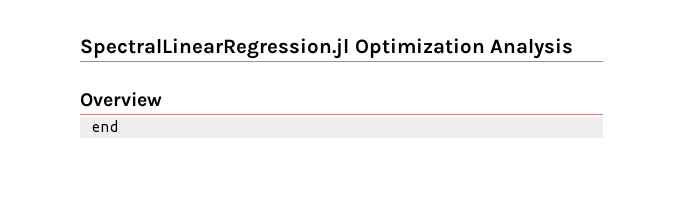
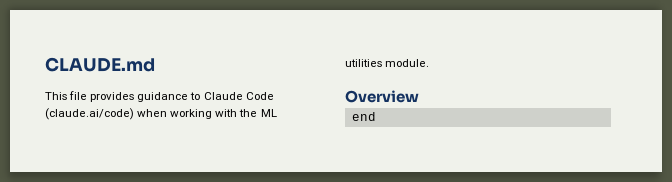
[80,38,574,59] SpectralLinearRegression.jl Optimization Analysis -> [45,57,155,72] [45,91,274,102] [45,108,277,120] [345,59,430,67] CLAUDE.md // This file provides guidance to Claude Code (claude.ai/code) when working with the ML utilities module.

